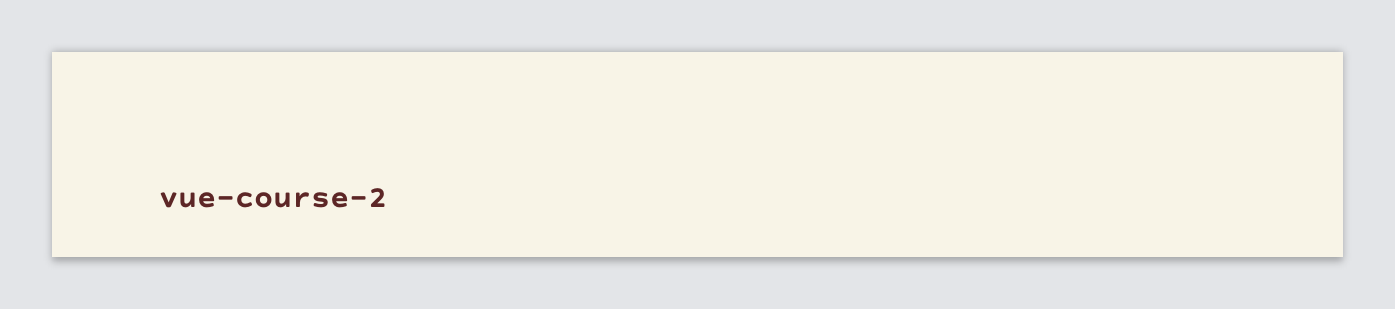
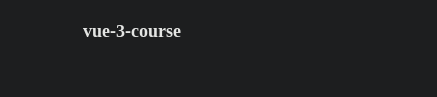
[159,188,387,208] vue-course-2 -> [83,25,181,37] vue-3-course

